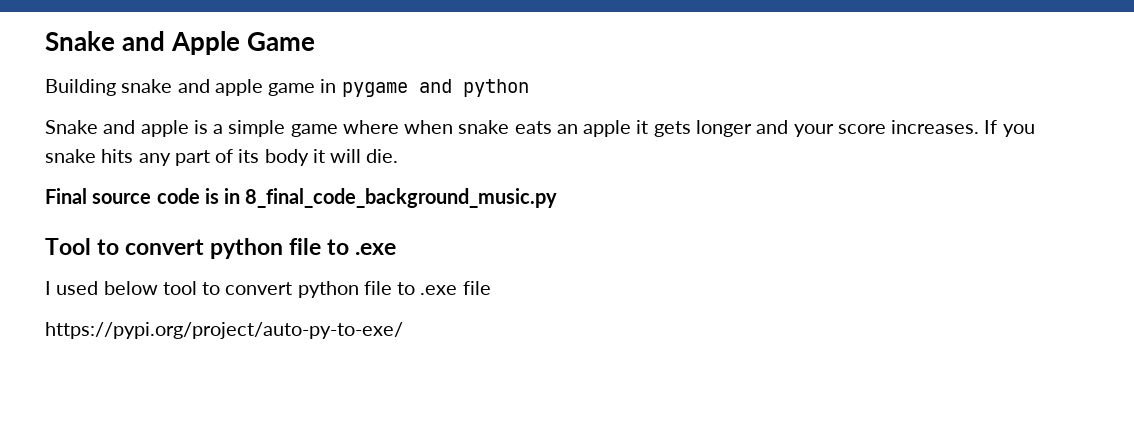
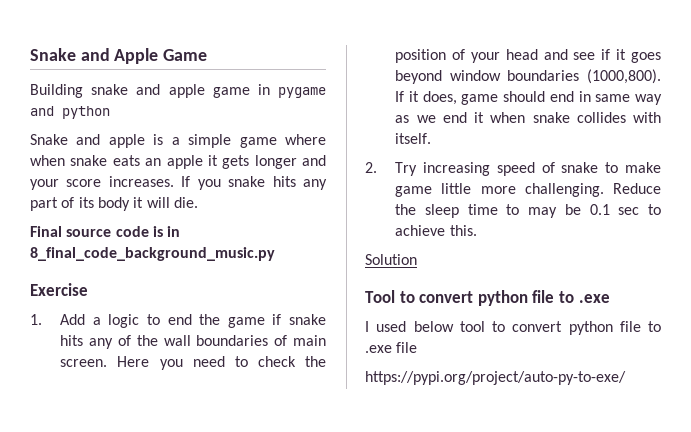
(558, 198) none -> [30,283,88,296] [30,314,327,328] [60,335,327,349] [60,356,326,370] [395,49,661,63] [395,69,661,84] [395,91,662,105] [395,112,661,123] [395,133,432,144] [365,162,661,176] [395,183,661,197] [395,204,661,218] [395,225,477,236] [365,254,417,265] // Exercise // 1. Add a logic to end the game if snake hits any of the wall boundaries of main screen. Here you need to check the position of your head and see if it goes beyond window boundaries (1000,800). If it does, game should end in same way as we end it when snake collides with itself. // 2. Try increasing speed of snake to make game little more challenging. Reduce the sleep time to may be 0.1 sec to achieve this. // Solution

